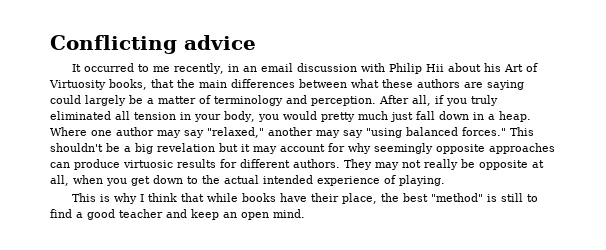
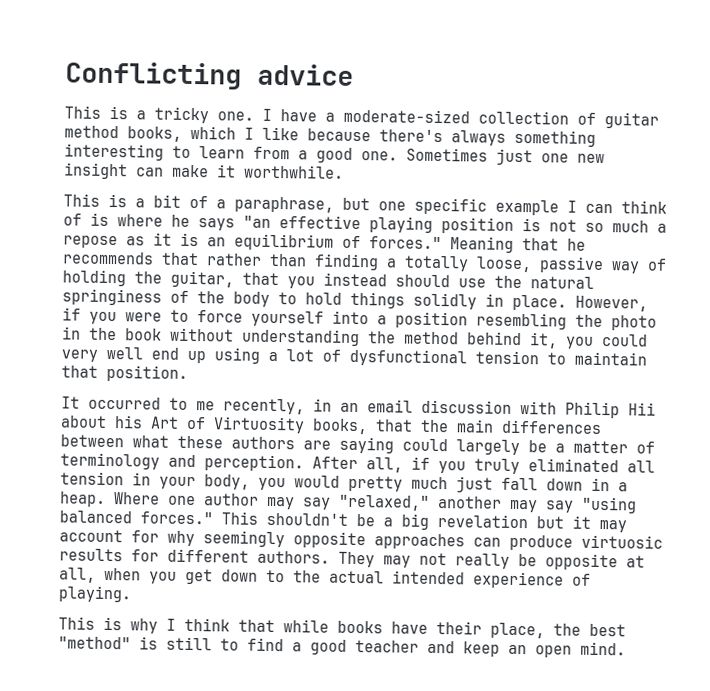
(256, 42) none -> [64,105,659,129] [64,125,596,147] [64,143,605,166] [64,162,344,180] [63,193,667,216] [63,212,667,234] [63,232,586,253] [62,251,667,274] [62,269,594,289] [62,288,648,312] [62,307,657,331] [62,326,648,349] [61,346,647,367] [61,364,188,382] // This is a tricky one. I have a moderate-sized collection of guitar method books, which I like because there's always something interesting to learn from a good one. Sometimes just one new insight can make it worthwhile. // This is a bit of a paraphrase, but one specific example I can think of is where he says "an effective playing position is not so much a repose as it is an equilibrium of forces." Meaning that he recommends that rather than finding a totally loose, passive way of holding the guitar, that you instead should use the natural springiness of the body to hold things solidly in place. However, if you were to force yourself into a position resembling the photo in the book without understanding the method behind it, you could very well end up using a lot of dysfunctional tension to maintain that position.

